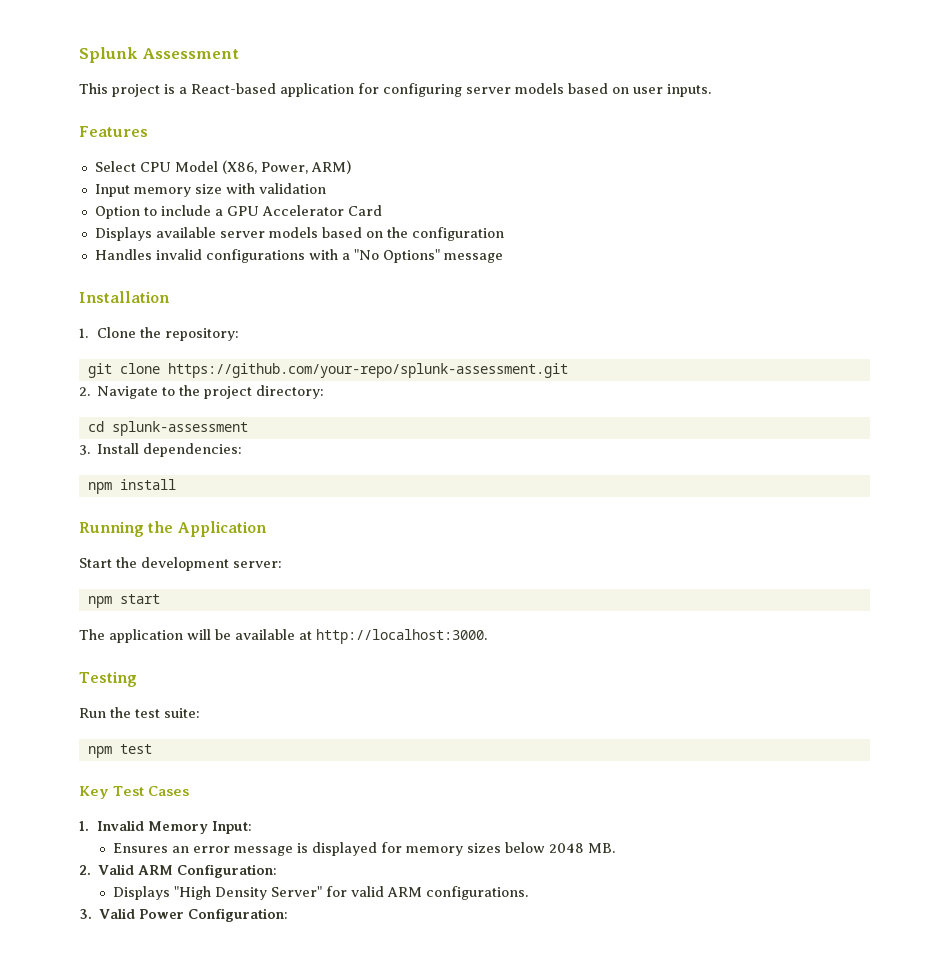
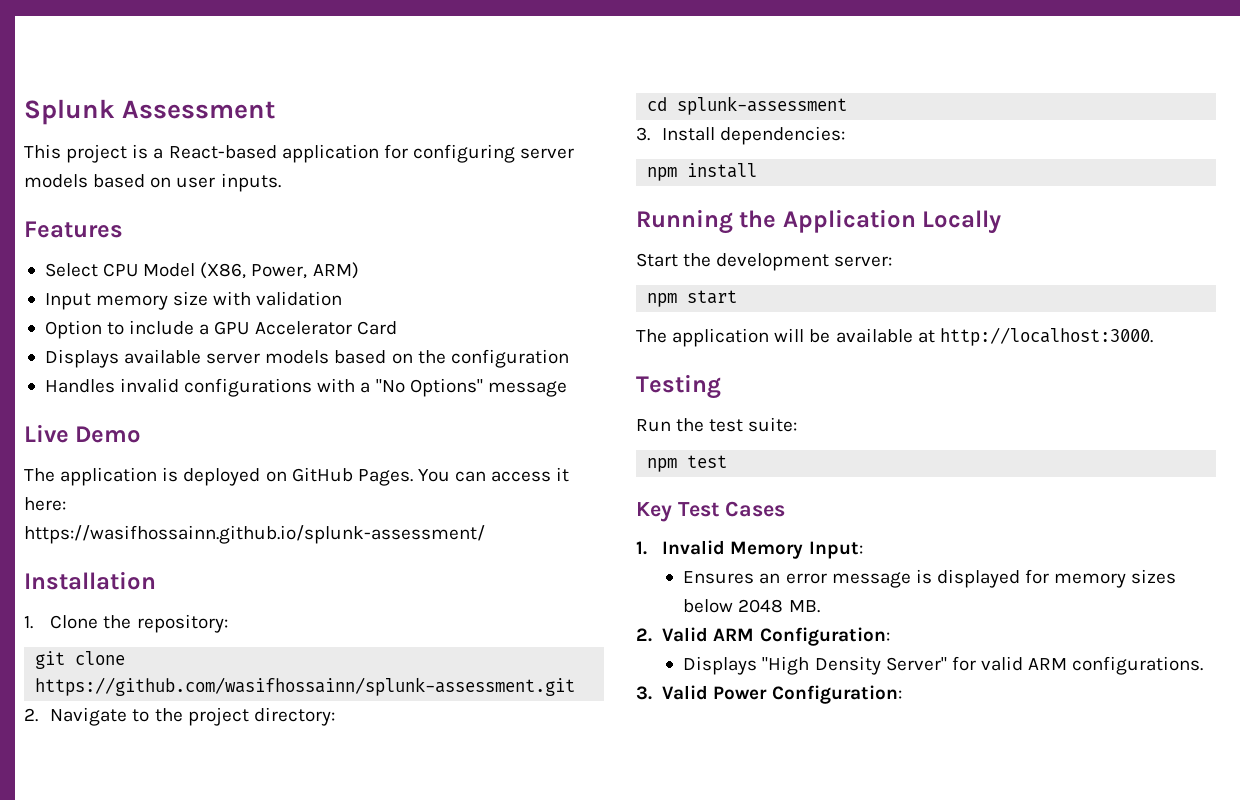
(503, 258) none -> [24,424,142,443] [24,467,570,486] [24,497,66,511] [24,525,485,544] // Live Demo // The application is deployed on GitHub Pages. You can access it here: // https://wasifhossainn.github.io/splunk-assessment/
[167,363,568,378] https://github.com/your-repo/splunk-assessment.git -> [35,677,576,696] https://github.com/wasifhossainn/splunk-assessment.git
(267, 529) none -> [922,210,1002,234] Locally

